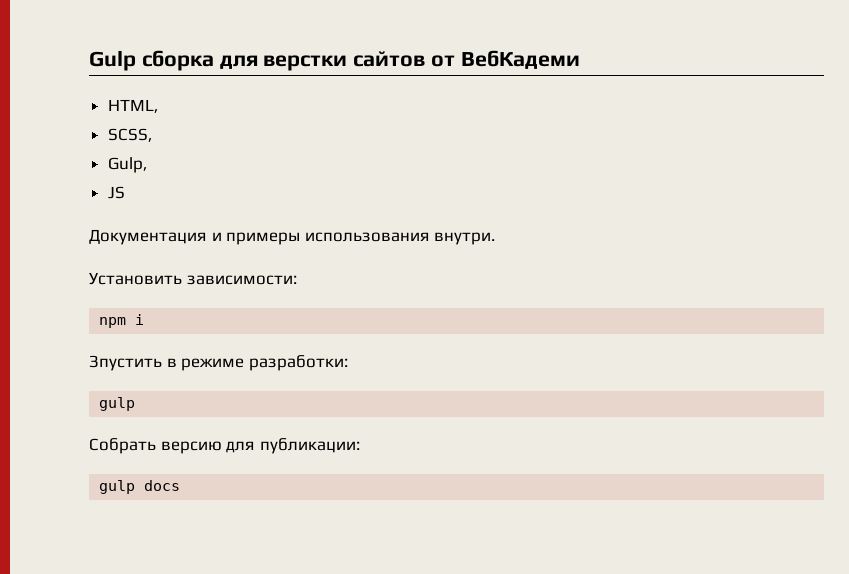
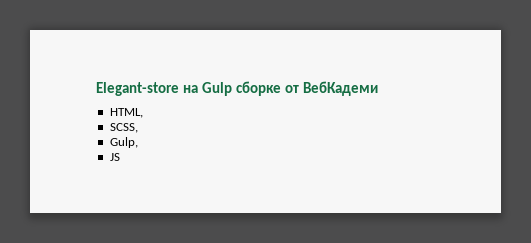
[89,50,426,71] Gulp сборка для верстки сайтов -> [96,81,281,96] Elegant-store на Gulp сборке
[89,229,496,245] [89,272,297,285] [99,314,145,328] [89,355,348,371] [99,397,136,411] [89,438,360,454] [99,480,181,494] // Документация и примеры использования внутри. // Установить зависимости: // npm i // Зпустить в режиме разработки: // gulp // Собрать версию для публикации: // gulp docs -> (120, 157) none

